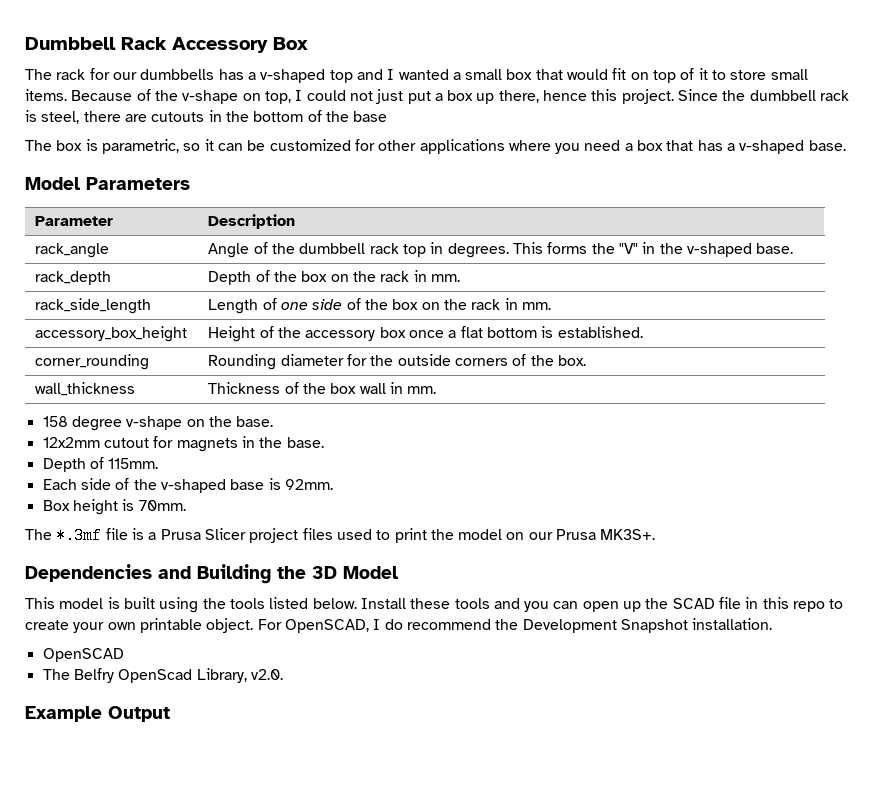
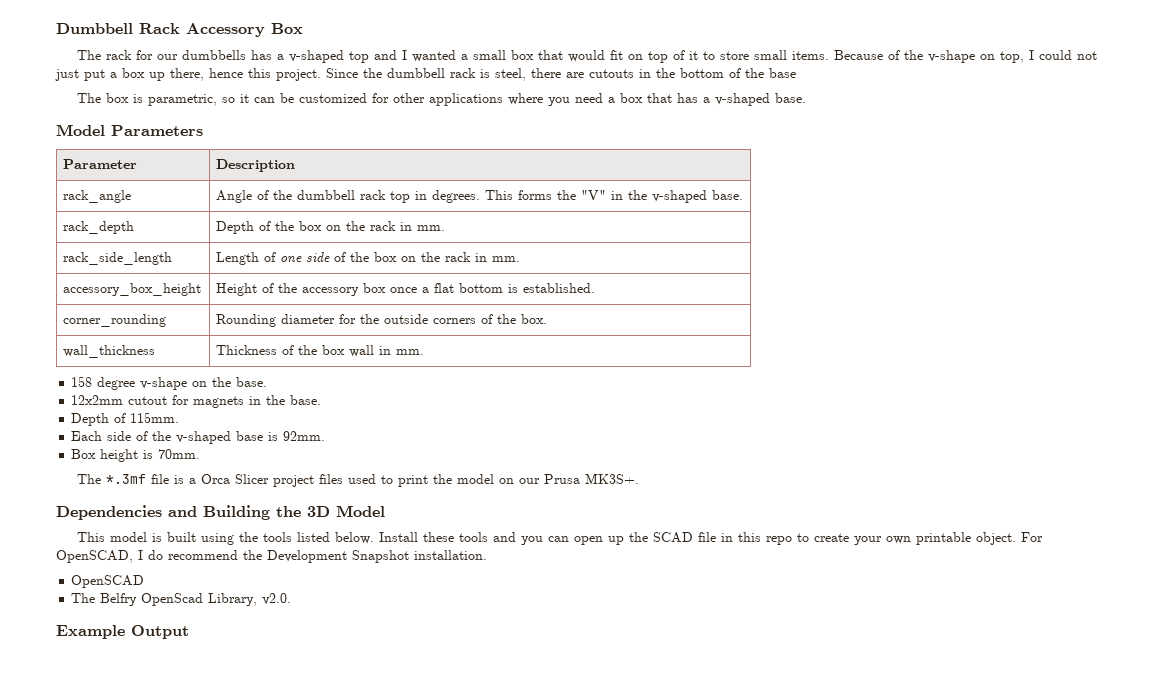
[160,529,201,540] Prusa -> [200,474,230,484] Orca

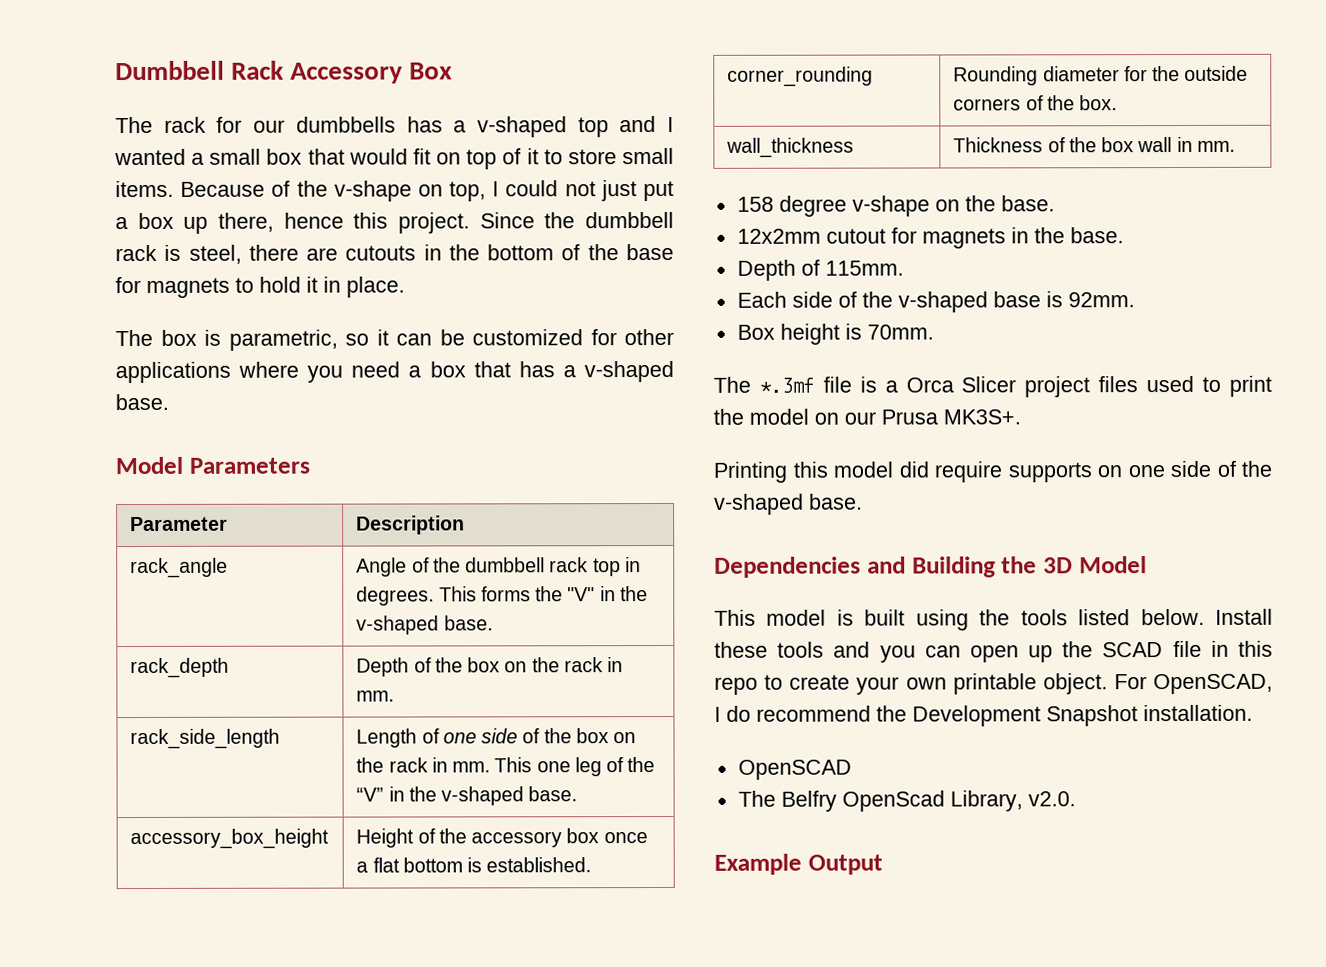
(796, 73) none -> [115,276,405,298] for magnets to hold it in place.
(521, 259) none -> [494,757,656,777] [356,786,578,806] This one leg of the “V” in the v-shaped base.
(639, 478) none -> [713,460,1272,483] [714,493,863,515] // Printing this model did require supports on one side of the v-shaped base.

